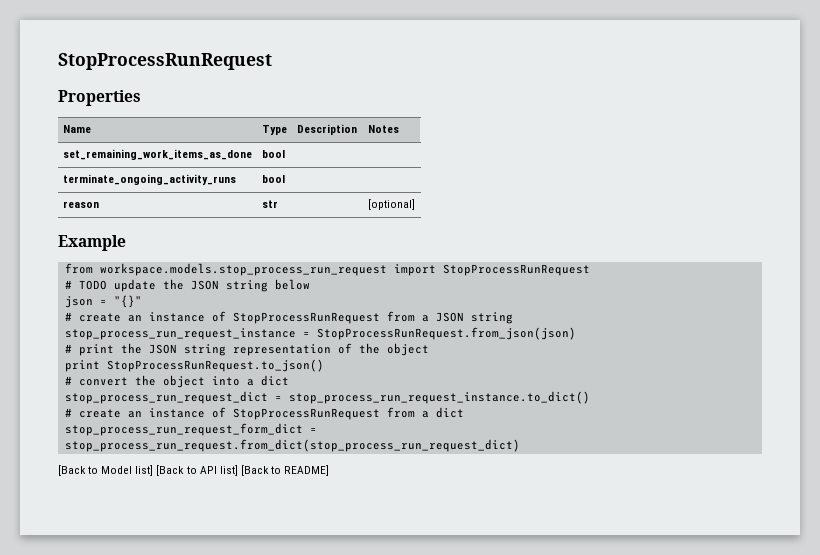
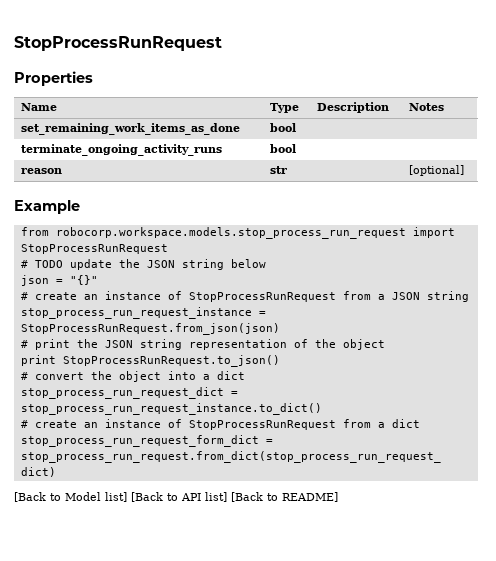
[99,263,387,276] workspace.models.stop_process_run_request -> [55,227,406,239] robocorp.workspace.models.stop_process_run_request

